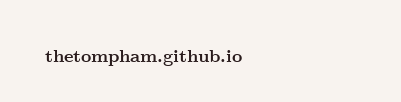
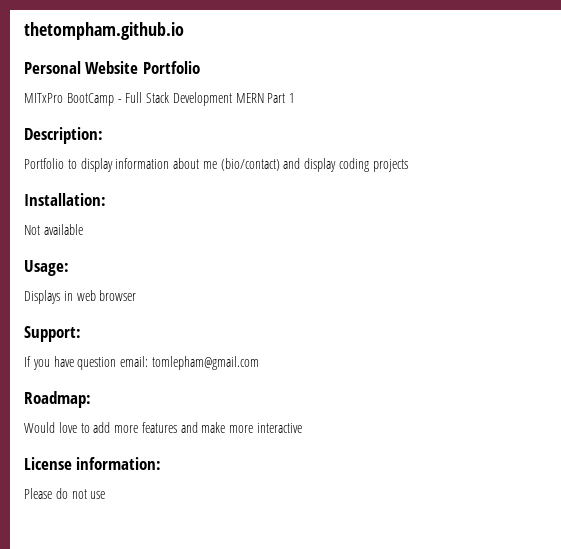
(242, 58) none -> [24,61,200,74] [24,92,296,106] [24,127,103,144] [24,158,408,172] [24,193,106,206] [24,224,83,235] [24,260,69,276] [24,290,137,304] [24,326,81,342] [24,356,259,370] [24,391,91,408] [24,422,303,433] [24,457,162,470] [24,488,106,499] // Personal Website Portfolio // MITxPro BootCamp - Full Stack Development MERN Part 1 // Description: // Portfolio to display information about me (bio/contact) and display coding projects // Installation: // Not available // Usage: // Displays in web browser // Support: // If you have question email: tomlepham@gmail.com // Roadmap: // Would love to add more features and make more interactive // License information: // Please do not use

